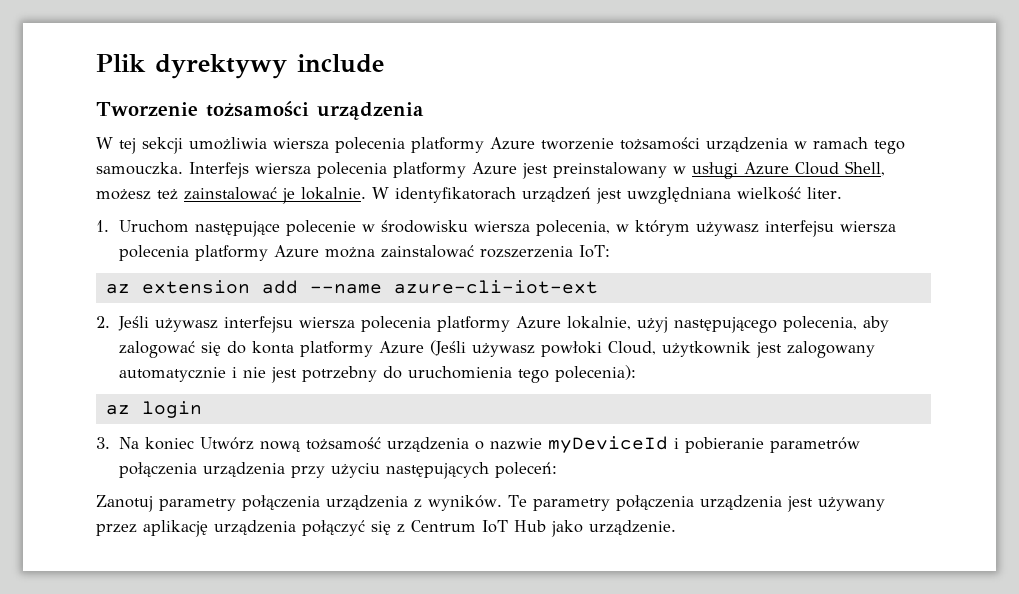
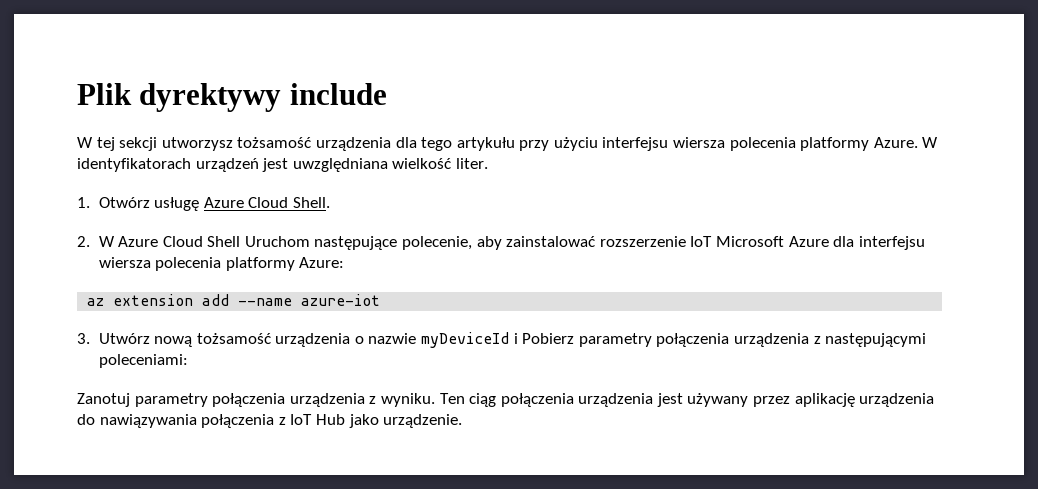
[96,101,424,120] // Tworzenie tożsamości urządzenia -> (387, 94) none
[189,137,905,154] [96,161,885,179] [96,187,366,204] umożliwia wiersza polecenia platformy Azure tworzenie tożsamości urządzenia w ramach tego samouczka. Interfejs wiersza polecenia platformy Azure jest preinstalowany w usługi Azure Cloud Shell, możesz też zainstalować je lokalnie. -> [161,137,918,151] utworzysz tożsamość urządzenia dla tego artykułu przy użyciu interfejsu wiersza polecenia platformy Azure.
[118,220,896,237] [118,245,610,261] [105,280,598,294] [96,316,889,333] [118,340,875,358] [118,365,636,383] [105,401,202,418] [96,437,194,450] Uruchom następujące polecenie w środowisku wiersza polecenia, w którym używasz interfejsu wiersza polecenia platformy Azure można zainstalować rozszerzenia IoT: // az extension add --name azure-cli-iot-ext // 2. Jeśli używasz interfejsu wiersza polecenia platformy Azure lokalnie, użyj następującego polecenia, aby zalogować się do konta platformy Azure (Jeśli używasz powłoki Cloud, użytkownik jest zalogowany automatycznie i nie jest potrzebny do uruchomienia tego polecenia): // az login // 3. Na koniec -> [98,197,330,211] [77,236,925,250] [98,257,345,271] [87,294,381,306] [77,333,90,344] Otwórz usługę Azure Cloud Shell. // 2. W Azure Cloud Shell Uruchom następujące polecenie, aby zainstalować rozszerzenie IoT Microsoft Azure dla interfejsu wiersza polecenia platformy Azure: // az extension add --name azure-iot // 3.
[684,437,860,453] [118,462,557,479] pobieranie parametrów połączenia urządzenia przy użyciu następujących poleceń: -> [522,333,927,347] [98,354,188,368] Pobierz parametry połączenia urządzenia z następującymi poleceniami:
[428,495,610,511] wyników. Te parametry -> [380,393,497,407] wyniku. Ten ciąg
[302,520,476,536] połączyć się z Centrum -> [77,414,286,428] do nawiązywania połączenia z

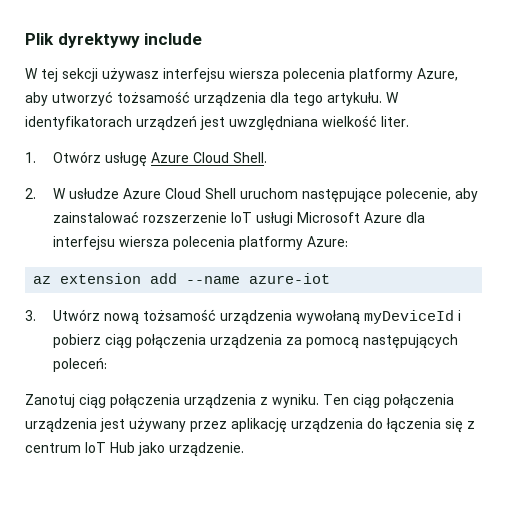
[161,137,918,151] utworzysz tożsamość urządzenia dla tego artykułu przy użyciu interfejsu wiersza polecenia platformy Azure. -> [102,68,458,82] [25,91,382,107] używasz interfejsu wiersza polecenia platformy Azure, aby utworzyć tożsamość urządzenia dla tego artykułu.
(115, 241) none -> [68,188,119,199] usłudze
[244,236,310,247] Uruchom -> [239,188,298,199] uruchom
(713, 241) none -> [255,212,293,226] usługi
[354,332,927,348] [98,354,188,368] o nazwie myDeviceId i Pobierz parametry połączenia urządzenia z następującymi poleceniami: -> [295,310,461,325] [52,334,458,349] [52,358,107,372] wywołaną myDeviceId i pobierz ciąg połączenia urządzenia za pomocą następujących poleceń:
[134,393,208,407] parametry -> [79,394,106,409] ciąg
[99,414,286,428] nawiązywania połączenia z -> [386,418,475,433] [25,443,81,453] łączenia się z centrum

